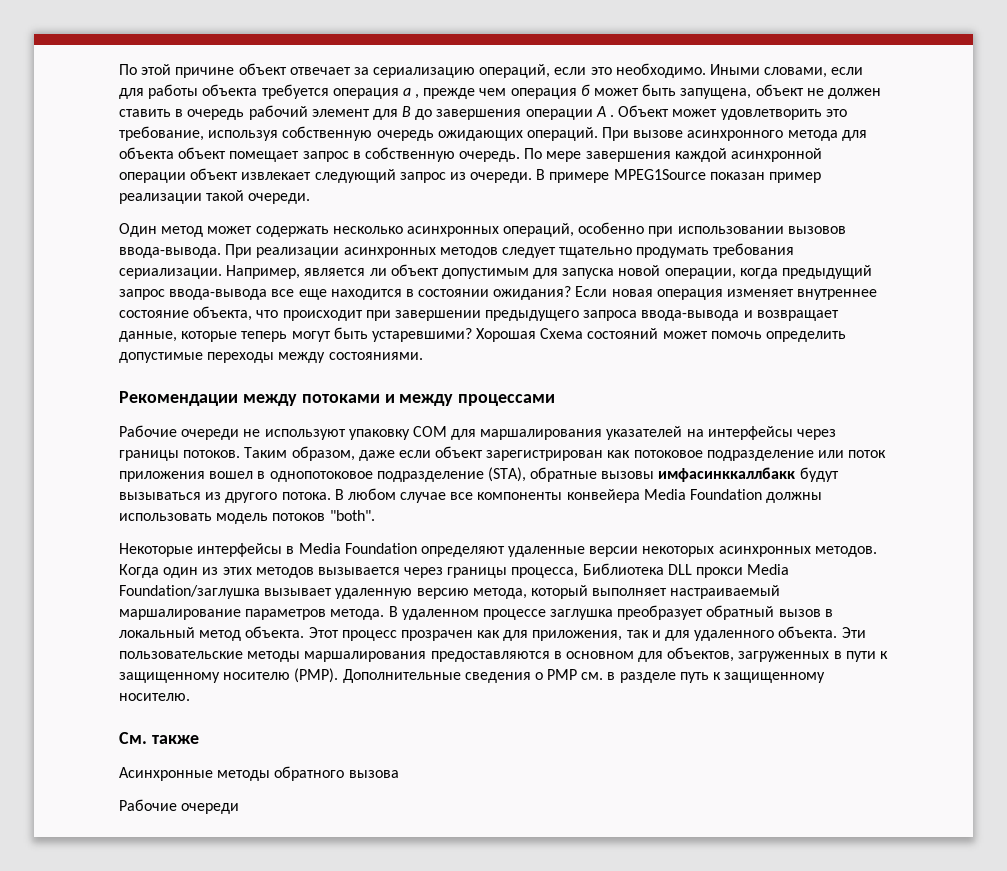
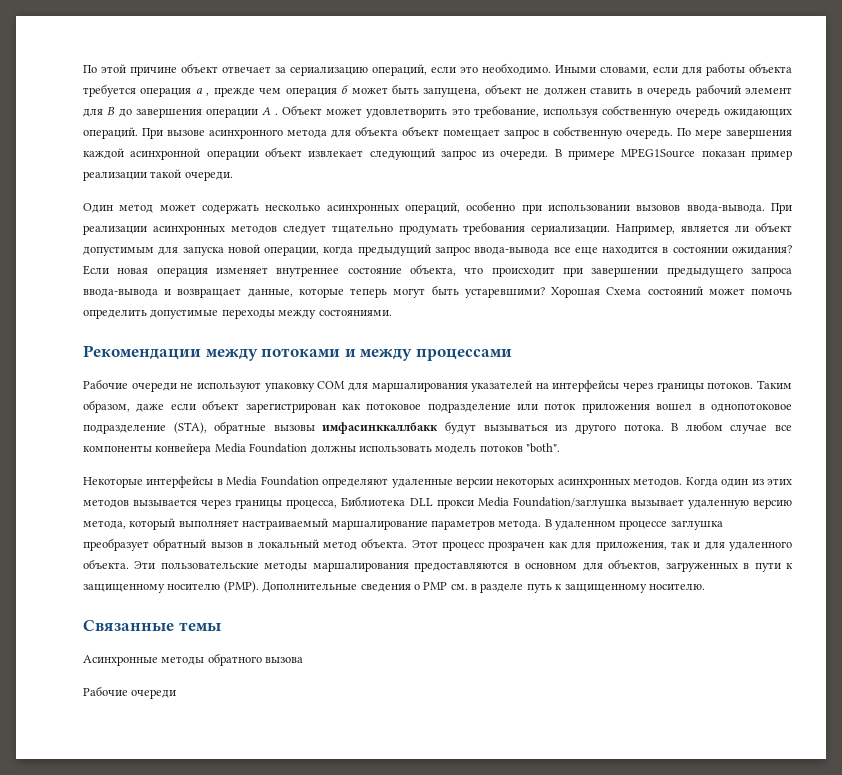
[119,732,199,744] См. также -> [83,620,221,631] Связанные темы

